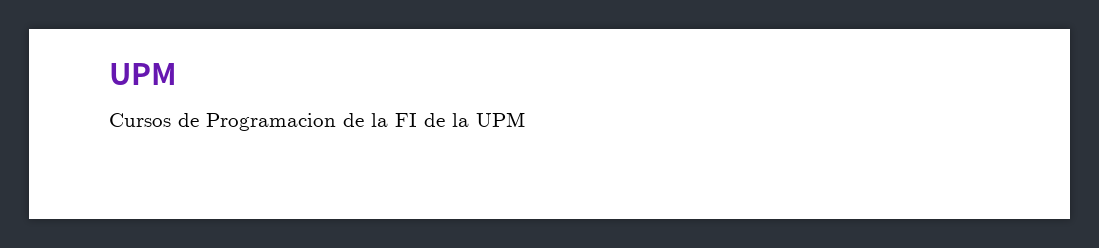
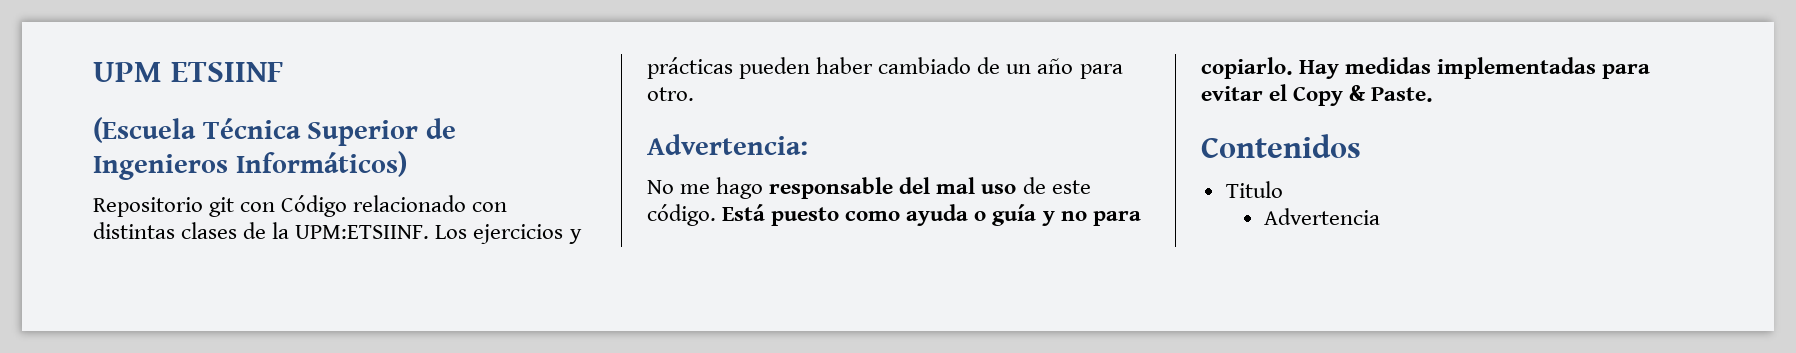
[109,63,177,85] [109,112,525,131] UPM // Cursos de Programacion de la FI de la UPM -> [93,62,284,82] [93,117,456,146] [93,151,407,180] [93,195,508,217] [93,222,582,244] [647,57,1123,79] [647,87,694,101] [647,134,808,155] [647,177,1091,199] [647,204,1141,226] [1201,57,1651,79] [1201,84,1434,106] [1201,134,1361,158] [1225,181,1283,198] [1263,208,1380,225] UPM ETSIINF // (Escuela Técnica Superior de Ingenieros Informáticos) // Repositorio git con Código relacionado con distintas clases de la UPM:ETSIINF. Los ejercicios y prácticas pueden haber cambiado de un año para otro. // Advertencia: // No me hago responsable del mal uso de este código. Está puesto como ayuda o guía y no para copiarlo. Hay medidas implementadas para evitar el Copy & Paste. // Contenidos // Titulo // Advertencia

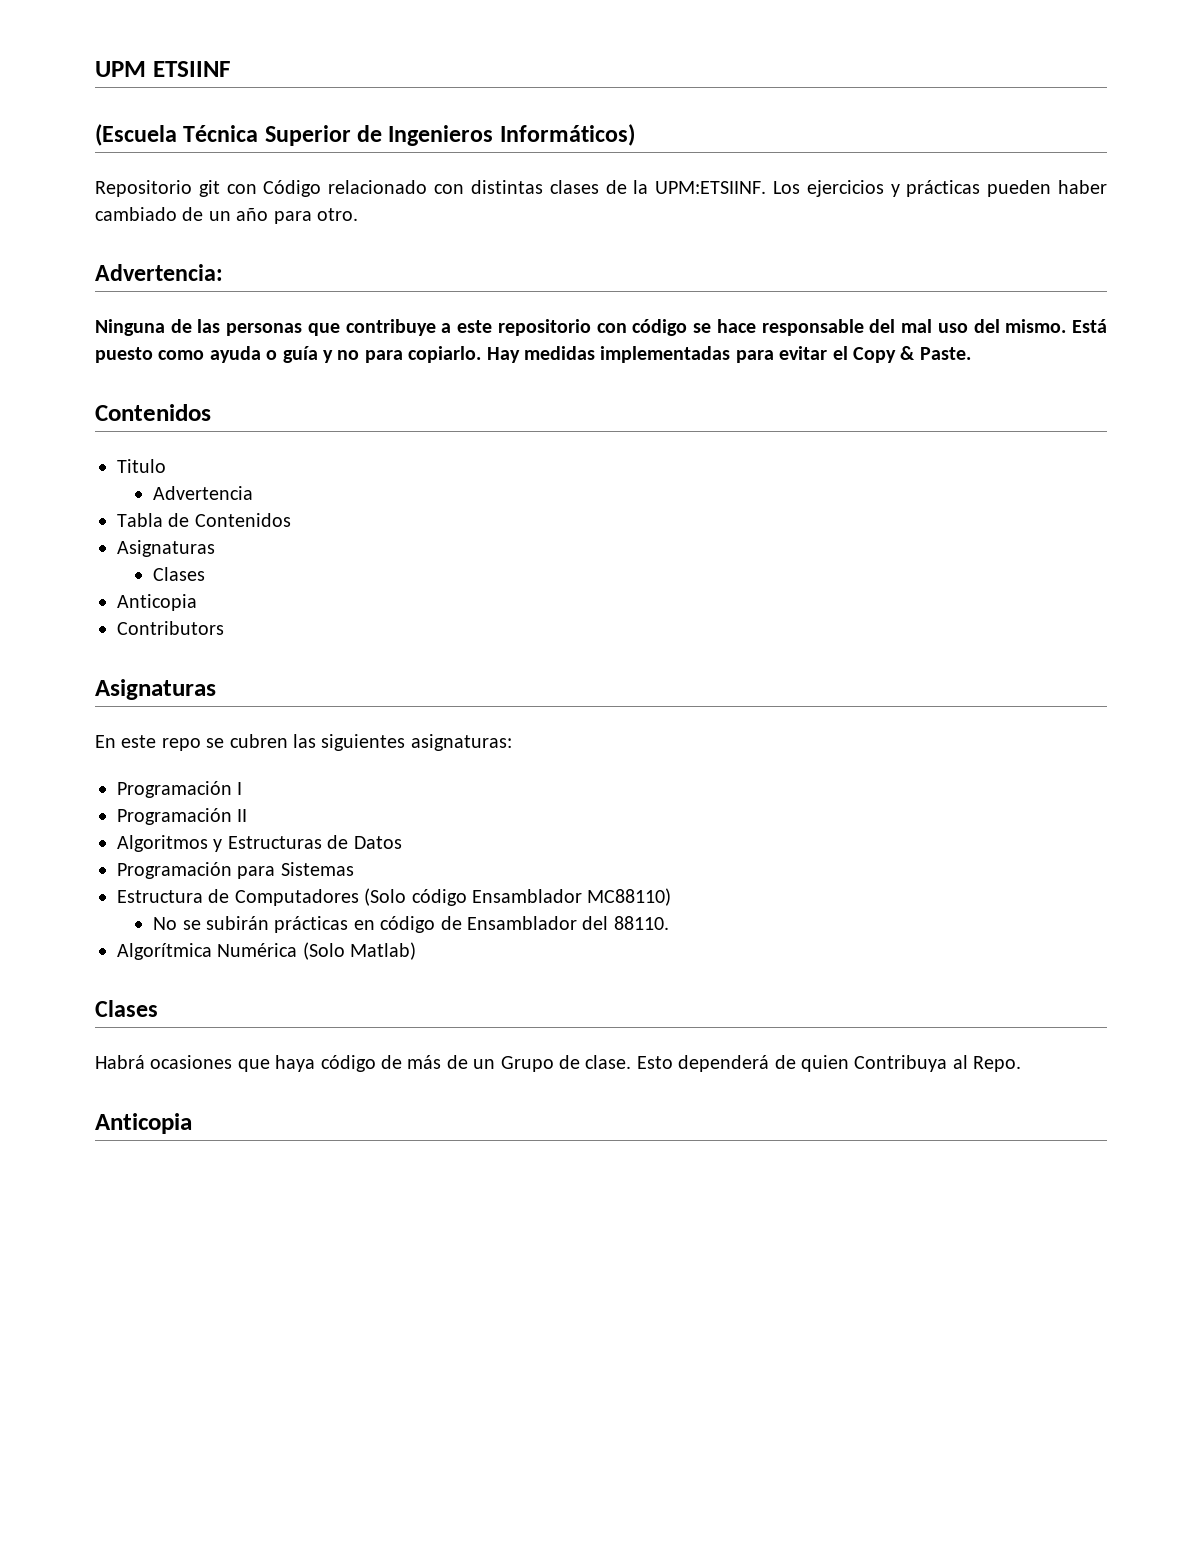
[647,177,764,199] No me hago -> [95,319,756,336] Ninguna de las personas que contribuye a este repositorio con código se hace
[1022,177,1091,194] [647,204,716,226] de este código. -> [973,319,1067,333] del mismo.
(1380, 216) none -> [117,513,291,527] [117,540,215,557] [153,567,206,581] [117,594,197,611] [117,621,224,635] [95,679,216,700] [95,734,512,751] [117,781,243,798] [117,808,248,825] [117,835,402,852] [117,862,354,879] [117,888,672,906] [153,916,669,933] [117,942,417,960] [95,1000,158,1017] [95,1055,1022,1072] [95,1113,192,1134] // Tabla de Contenidos // Asignaturas // Clases // Anticopia // Contributors // Asignaturas // En este repo se cubren las siguientes asignaturas: // Programación I // Programación II // Algoritmos y Estructuras de Datos // Programación para Sistemas // Estructura de Computadores (Solo código Ensamblador MC88110) // No se subirán prácticas en código de Ensamblador del 88110. // Algorítmica Numérica (Solo Matlab) // Clases // Habrá ocasiones que haya código de más de un Grupo de clase. Esto dependerá de quien Contribuya al Repo. // Anticopia

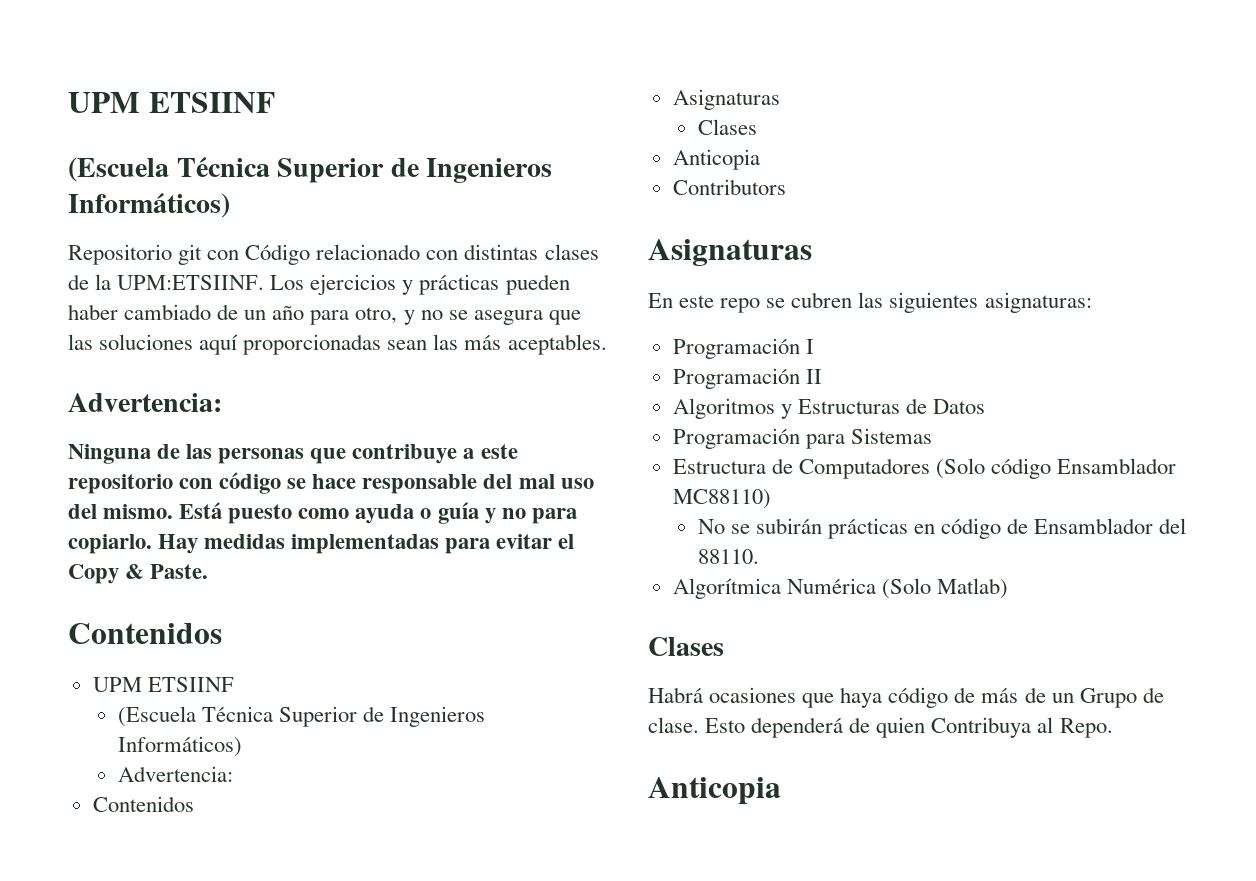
[317,208,358,221] otro. -> [355,307,581,325] [68,334,607,355] otro, y no se asegura que las soluciones aquí proporcionadas sean las más aceptables.
[117,459,166,473] [153,486,254,500] [117,513,190,527] Titulo // Advertencia // Tabla de -> [92,677,234,692] [117,706,486,727] [117,736,242,757] [117,766,233,782] UPM ETSIINF // (Escuela Técnica Superior de Ingenieros Informáticos) // Advertencia: //

